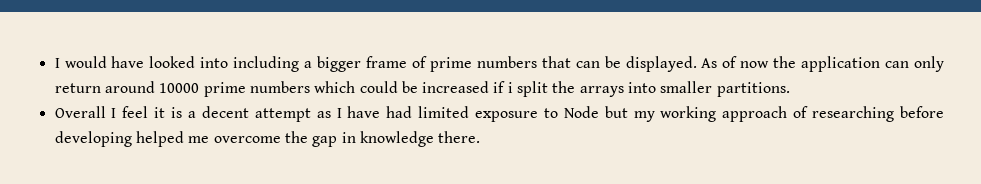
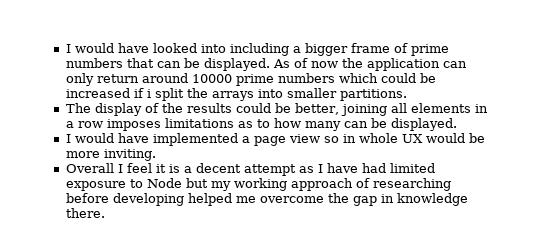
(790, 89) none -> [65,103,488,116] [65,118,457,131] [65,133,485,146] [65,149,156,161] // The display of the results could be better, joining all elements in a row imposes limitations as to how many can be displayed. // I would have implemented a page view so in whole UX would be more inviting.

